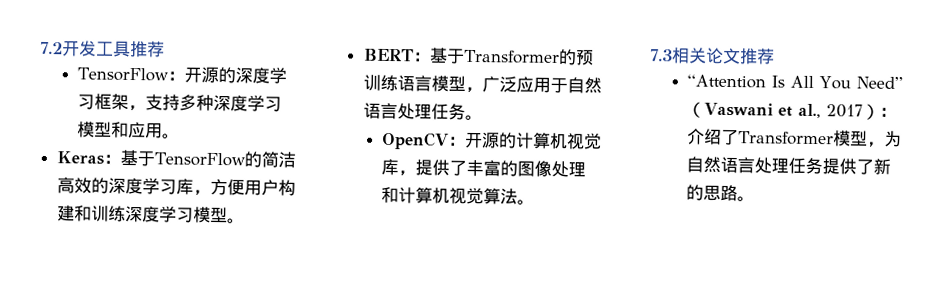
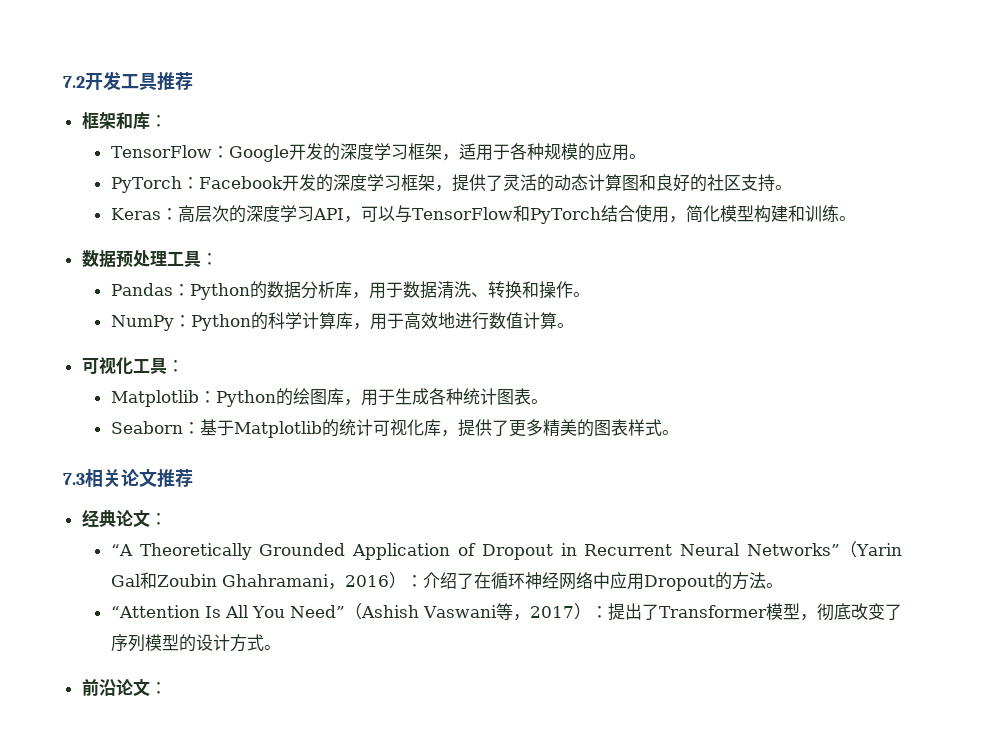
(165, 49) none -> [81,112,167,130] // 框架和库：
[184,66,288,84] [77,93,283,112] [77,121,181,139] [56,149,296,168] [56,177,296,196] [56,205,245,224] [363,47,594,66] [362,74,602,94] [362,102,483,121] [381,131,603,150] [381,158,587,178] [381,186,519,205] 开源的深度学习框架，支持多种深度学习模型和应用。 // Keras：基于TensorFlow的简洁高效的深度学习库，方便用户构建和训练深度学习模型。 // BERT：基于Transformer的预训练语言模型，广泛应用于自然语言处理任务。 // OpenCV：开源的计算机视觉库，提供了丰富的图像处理和计算机视觉算法 -> [228,143,646,162] [110,174,792,193] [110,204,856,224] [81,250,218,268] [110,281,590,300] [110,312,574,331] [81,357,184,375] [110,388,548,407] [110,419,662,438] Google开发的深度学习框架，适用于各种规模的应用。 // PyTorch：Facebook开发的深度学习框架，提供了灵活的动态计算图和良好的社区支持。 // Keras：高层次的深度学习API，可以与TensorFlow和PyTorch结合使用，简化模型构建和训练。 // 数据预处理工具： // Pandas：Python的数据分析库，用于数据清洗、转换和操作。 // NumPy：Python的科学计算库，用于高效地进行数值计算。 // 可视化工具： // Matplotlib：Python的绘图库，用于生成各种统计图表。 // Seaborn：基于Matplotlib的统计可视化库，提供了更多精美的图表样式
(775, 56) none -> [81,510,167,528] [110,541,903,560] [110,572,783,591] // 经典论文： // “A Theoretically Grounded Application of Dropout in Recurrent Neural Networks”（Yarin Gal和Zoubin Ghahramani，2016）：介绍了在循环神经网络中应用Dropout的方法。
[704,102,822,119] Vaswani et al., -> [360,603,530,621] Ashish Vaswani等，
[687,128,723,145] 介绍 -> [608,603,642,621] 提出
[884,130,903,148] [686,156,892,175] [686,184,756,202] 为自然语言处理任务提供了新的思路。 -> [817,603,902,621] [110,634,281,652] [81,679,167,697] 彻底改变了序列模型的设计方式。 // 前沿论文：

